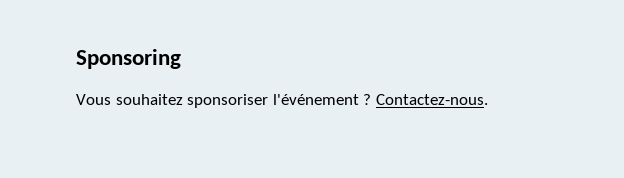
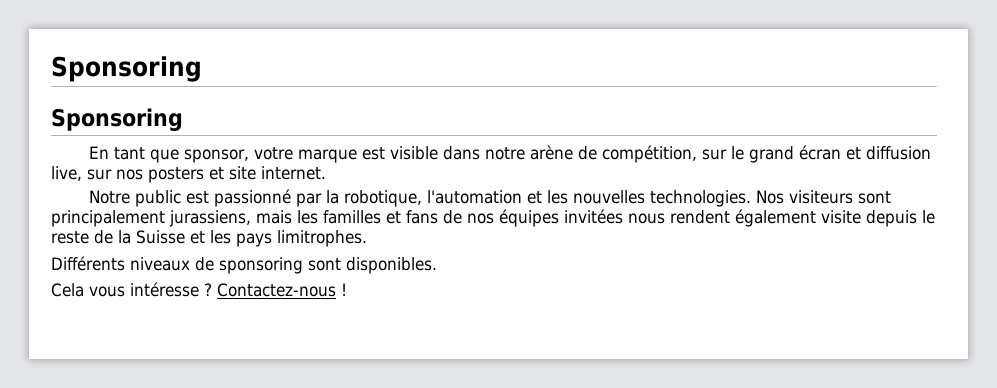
[76,49,181,69] [76,94,488,108] Sponsoring // Vous souhaitez sponsoriser l'événement ? Contactez-nous. -> [51,56,202,82] [51,108,183,131] [89,145,932,163] [51,166,326,183] [89,189,892,207] [51,209,935,227] [51,230,367,247] [51,256,437,274] [51,282,347,297] Sponsoring // Sponsoring // En tant que sponsor, votre marque est visible dans notre arène de compétition, sur le grand écran et diffusion live, sur nos posters et site internet. // Notre public est passionné par la robotique, l'automation et les nouvelles technologies. Nos visiteurs sont principalement jurassiens, mais les familles et fans de nos équipes invitées nous rendent également visite depuis le reste de la Suisse et les pays limitrophes. // Différents niveaux de sponsoring sont disponibles. // Cela vous intéresse ? Contactez-nous !

